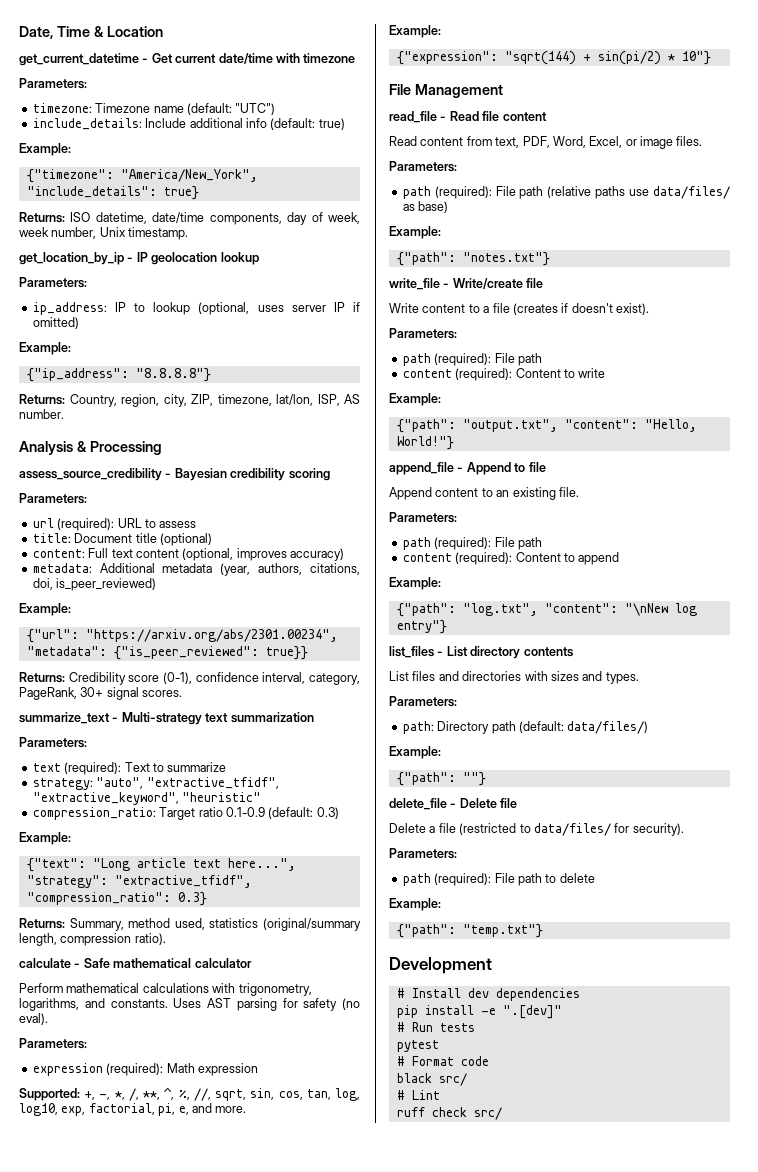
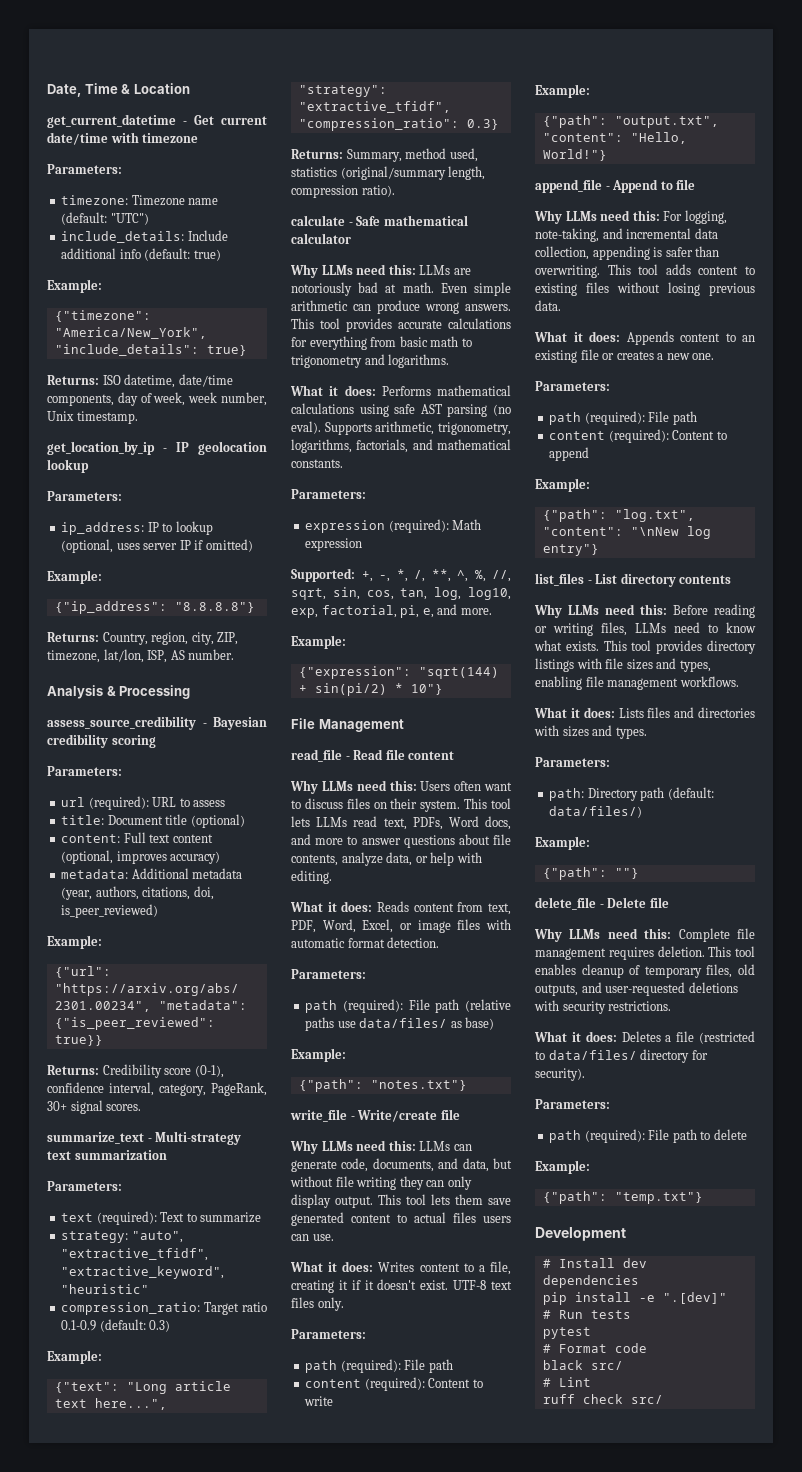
[19,983,312,996] [19,998,360,1011] [19,1013,48,1025] Perform mathematical calculations with trigonometry, logarithms, and constants. Uses AST parsing for safety (no eval). -> [290,264,471,278] [291,282,511,296] [291,300,511,314] [291,318,511,332] [291,336,472,350] [291,354,450,368] [290,385,511,396] [291,403,511,417] [291,421,511,435] [291,439,511,453] [291,459,343,468] Why LLMs need this: LLMs are notoriously bad at math. Even simple arithmetic can produce wrong answers. This tool provides accurate calculations for everything from basic math to trigonometry and logarithms. // What it does: Performs mathematical calculations using safe AST parsing (no eval). Supports arithmetic, trigonometry, logarithms, factorials, and mathematical constants.
[389,136,417,146] Read -> [290,780,512,794] [291,798,511,812] [291,816,511,830] [291,834,511,848] [291,852,482,866] [291,870,332,884] [290,901,409,912] Why LLMs need this: Users often want to discuss files on their system. This tool lets LLMs read text, PDFs, Word docs, and more to answer questions about file contents, analyze data, or help with editing. // What it does: Reads
[676,136,703,146] files. -> [457,919,511,930] [291,937,440,948] files with automatic format detection.
[389,303,649,315] Write content to a file (creates if doesn't exist). -> [290,1140,472,1154] [291,1158,512,1172] [290,1176,472,1190] [291,1194,511,1208] [291,1212,511,1226] [291,1234,334,1241] [290,1261,511,1275] [291,1279,512,1293] [291,1297,344,1311] Why LLMs need this: LLMs can generate code, documents, and data, but without file writing they can only display output. This tool lets them save generated content to actual files users can use. // What it does: Writes content to a file, creating it if it doesn't exist. UTF-8 text files only.
[389,487,579,500] Append content to an existing file. -> [534,210,727,224] [535,228,718,242] [535,246,720,260] [535,264,755,278] [535,282,755,296] [535,300,561,311] [534,331,755,345] [535,349,715,363] Why LLMs need this: For logging, note-taking, and incremental data collection, appending is safer than overwriting. This tool adds content to existing files without losing previous data. // What it does: Appends content to an existing file or creates a new one.
[389,671,409,681] List -> [534,604,755,618] [535,622,756,636] [534,640,756,654] [535,658,711,672] [535,676,739,690] [534,707,644,718] Why LLMs need this: Before reading or writing files, LLMs need to know what exists. This tool provides directory listings with file sizes and types, enabling file management workflows. // What it does: Lists
[389,823,426,833] Delete -> [534,928,755,942] [535,946,755,960] [535,964,755,978] [535,982,738,996] [534,1000,672,1014] [534,1031,661,1042] Why LLMs need this: Complete file management requires deletion. This tool enables cleanup of temporary files, old outputs, and user-requested deletions with security restrictions. // What it does: Deletes
(611, 829) none -> [640,1049,690,1063] directory

